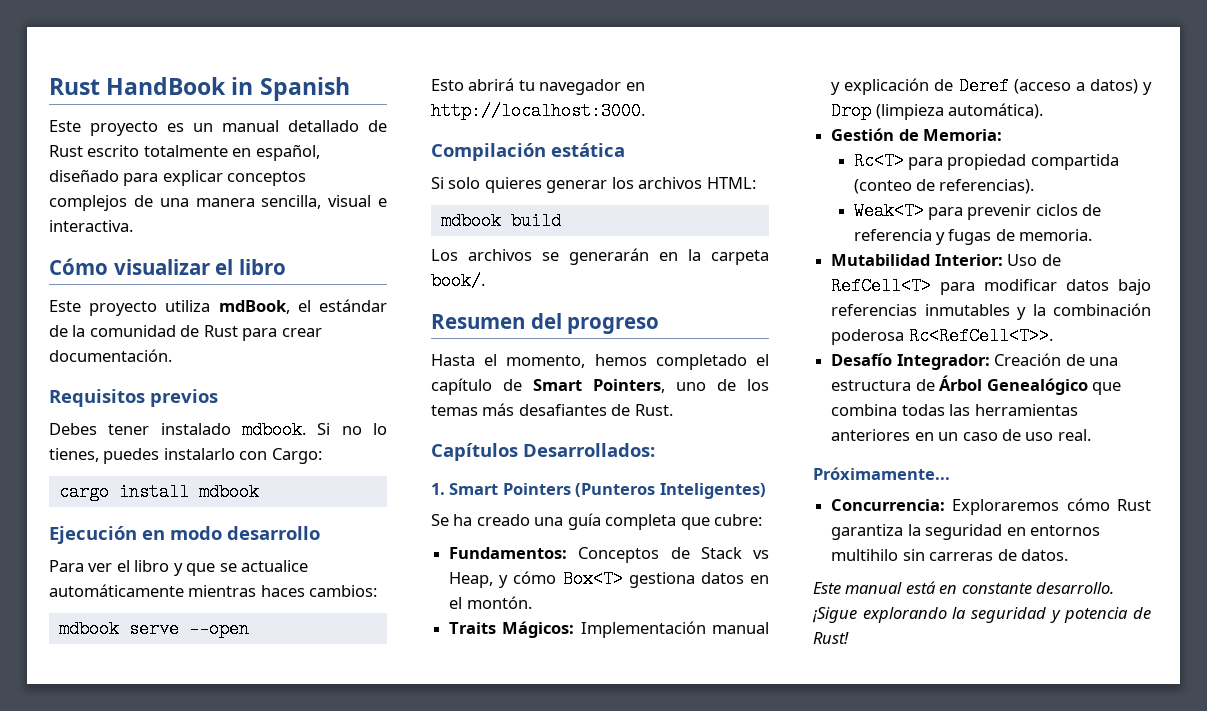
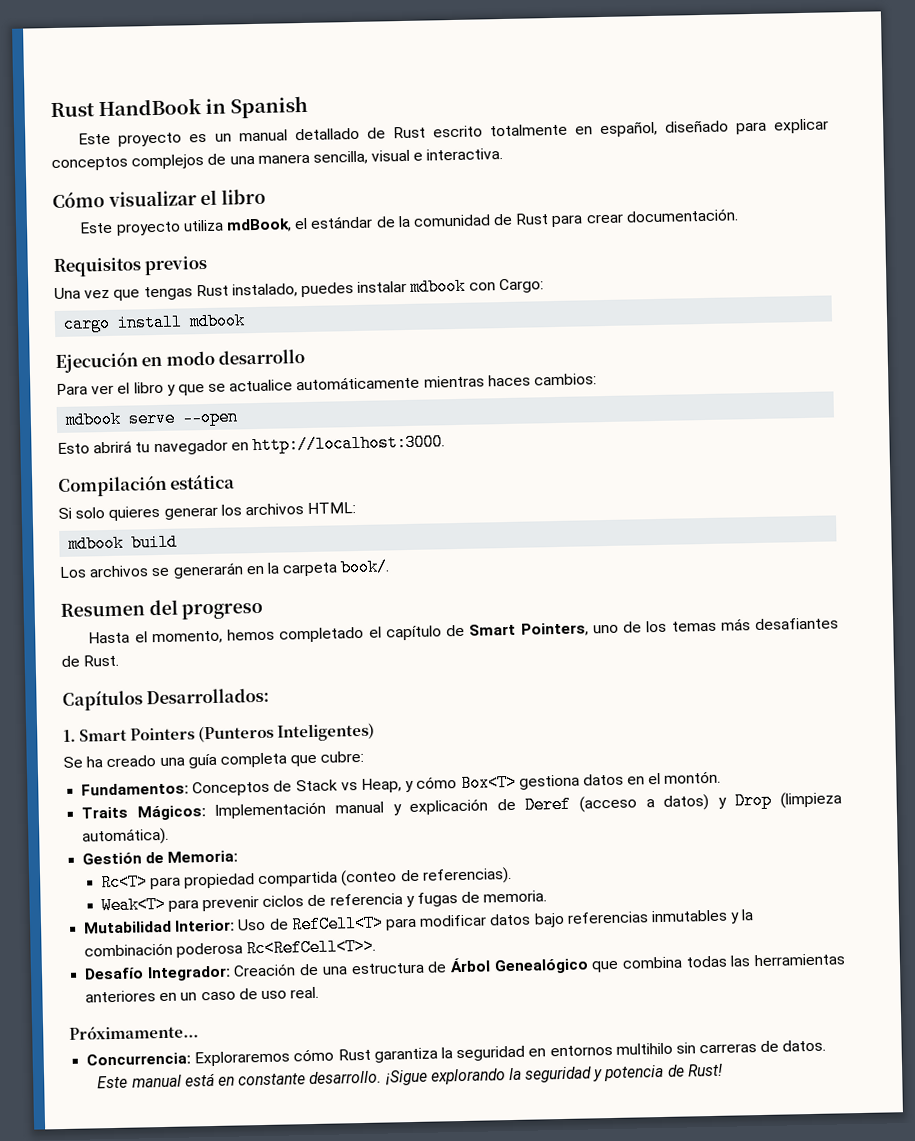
[49,421,387,439] [49,448,235,464] Debes tener instalado mdbook. Si no lo tienes, puedes instalarlo -> [54,277,467,301] Una vez que tengas Rust instalado, puedes instalar mdbook

